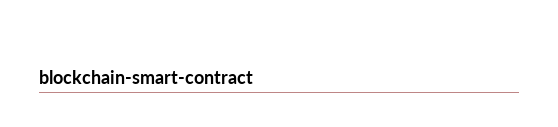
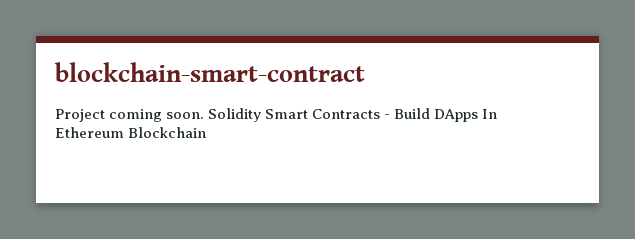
(253, 77) none -> [55,108,498,122] [55,127,207,138] // Project coming soon. Solidity Smart Contracts - Build DApps In Ethereum Blockchain

